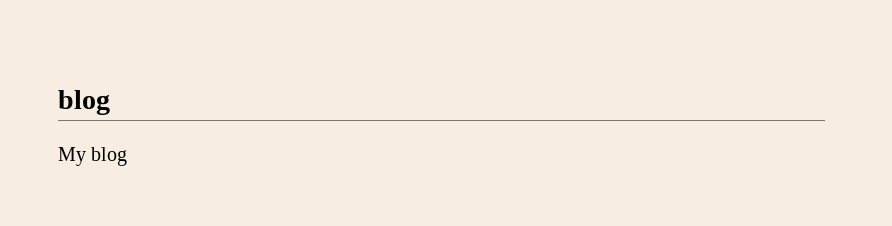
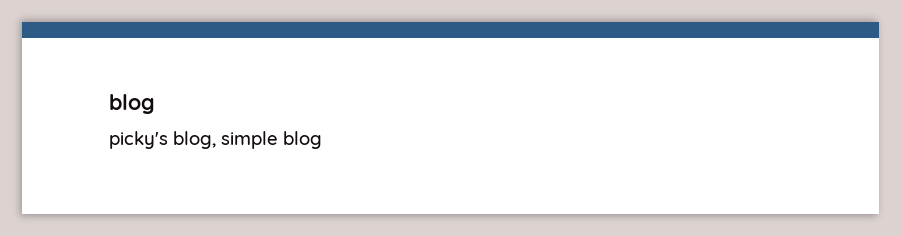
[58,147,86,166] My -> [109,131,278,149] picky's blog, simple

